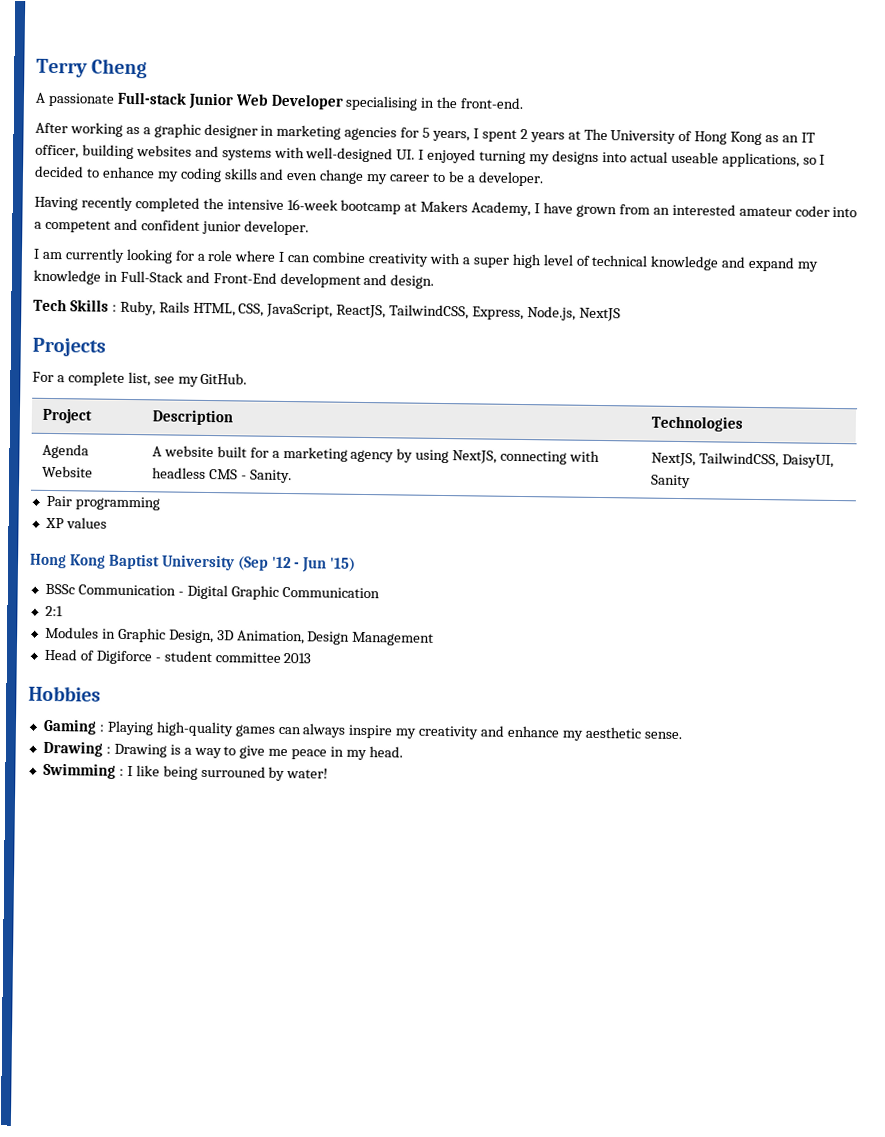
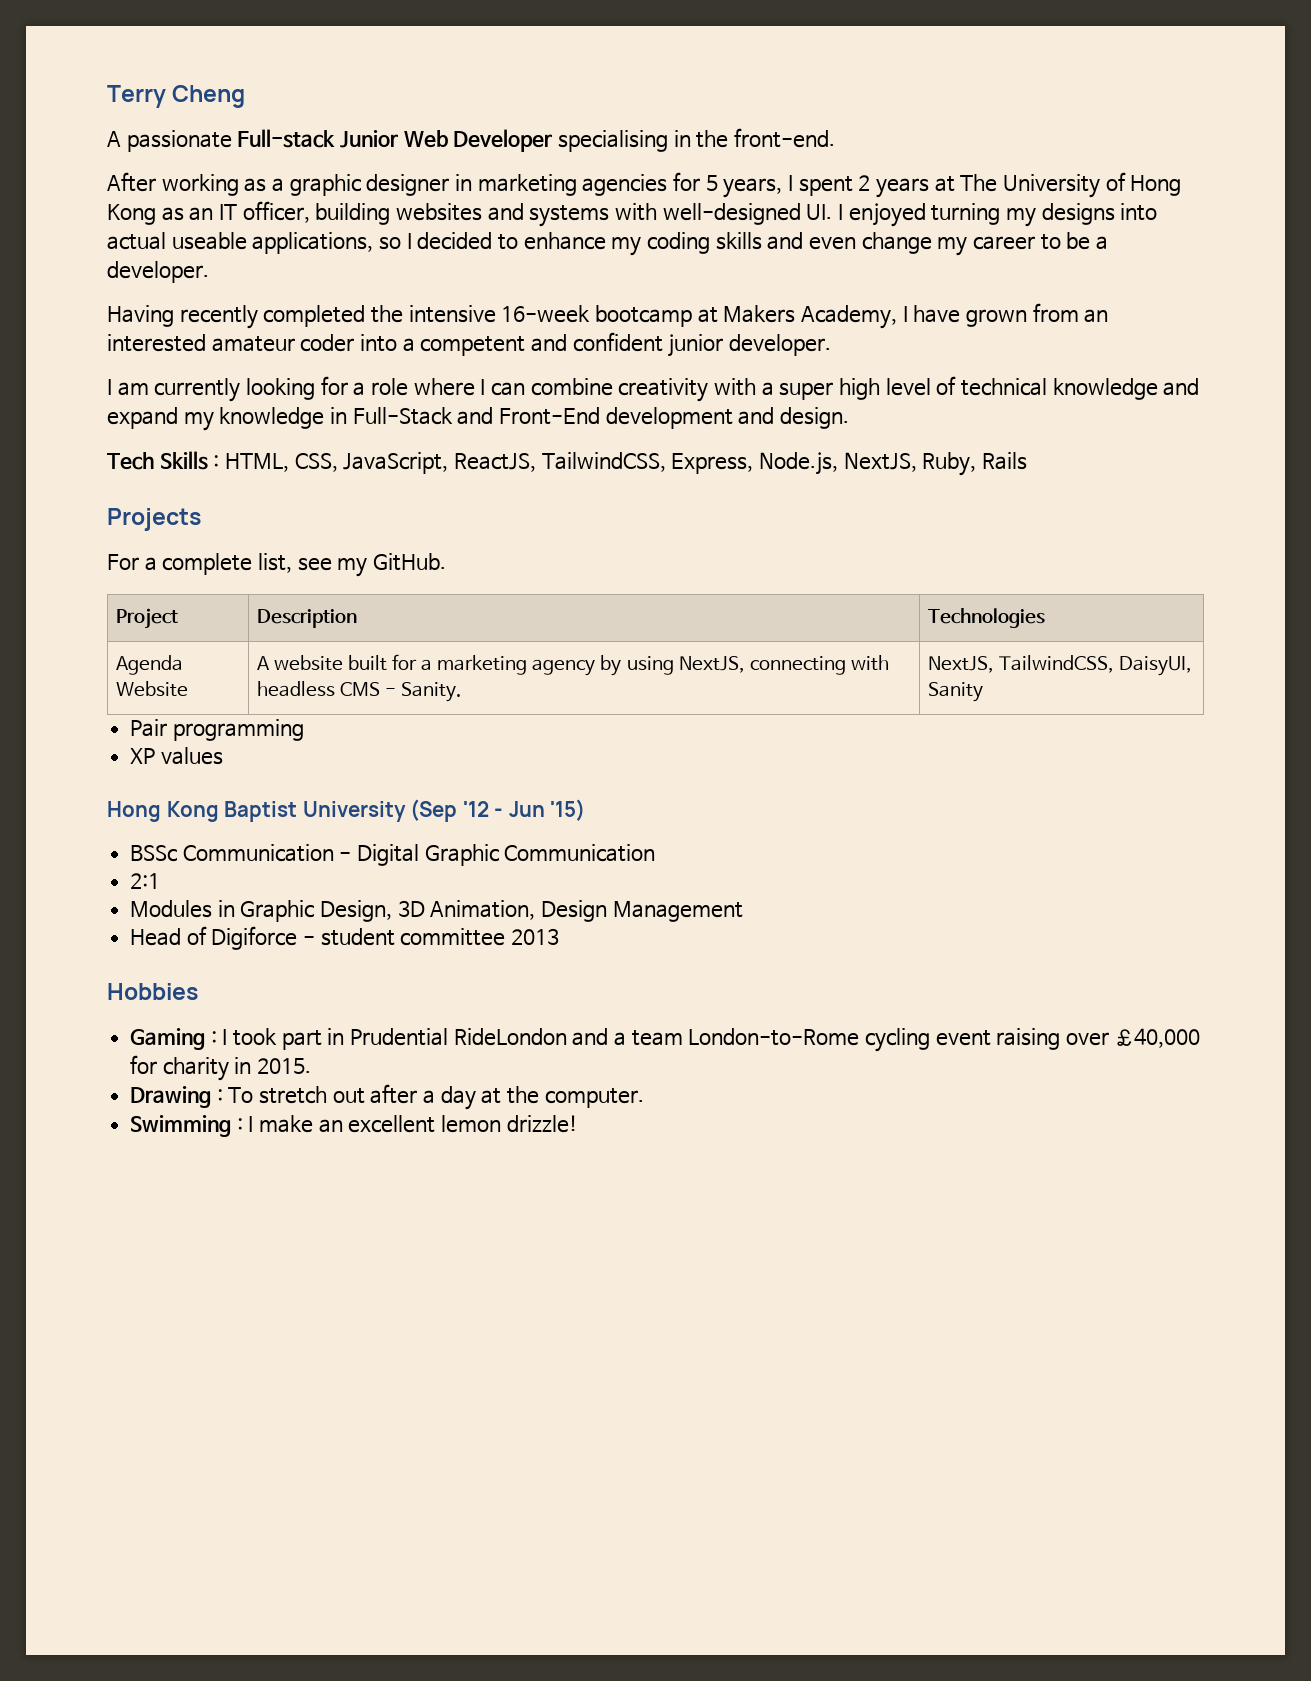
[119,300,190,316] Ruby, Rails -> (220, 461) none
[578,307,621,322] NextJS -> [843,452,1027,476] NextJS, Ruby, Rails
[106,720,682,741] [42,740,403,761] [42,762,329,782] Playing high-quality games can always inspire my creativity and enhance my aesthetic sense. // Drawing : Drawing is a way to give me peace in my head. // Swimming : I like being surrouned by water! -> [222,1028,1200,1052] [130,1055,312,1081] [130,1084,644,1110] [130,1115,578,1137] I took part in Prudential RideLondon and a team London-to-Rome cycling event raising over £40,000 for charity in 2015. // Drawing : To stretch out after a day at the computer. // Swimming : I make an excellent lemon drizzle!

